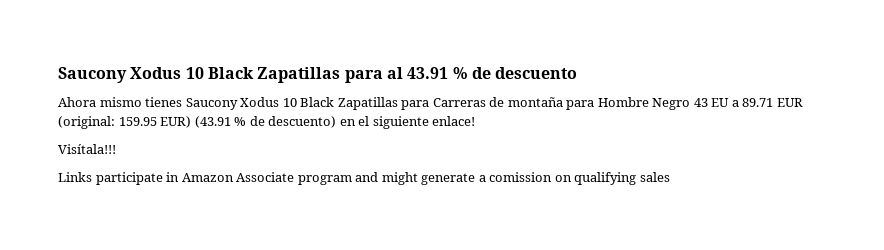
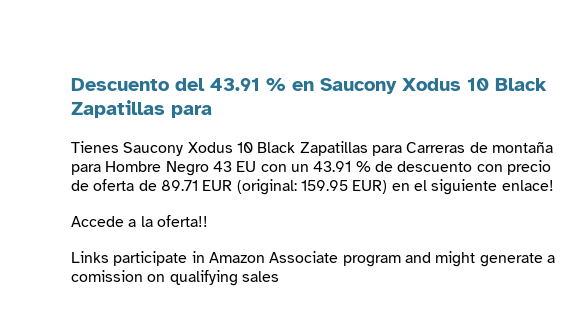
[58,67,578,83] [58,97,183,107] Saucony Xodus 10 Black Zapatillas para al 43.91 % de descuento // Ahora mismo tienes -> [71,78,547,94] [71,100,212,118] [71,141,119,153] Descuento del 43.91 % en Saucony Xodus 10 Black Zapatillas para // Tienes
[731,100,739,107] a -> [260,160,551,175] [71,179,157,191] con un 43.91 % de descuento con precio de oferta de
[194,116,337,128] (43.91 % de descuento) -> (388, 187) none
[58,144,116,154] Visítala!!! -> [71,215,208,227] Accede a la oferta!!

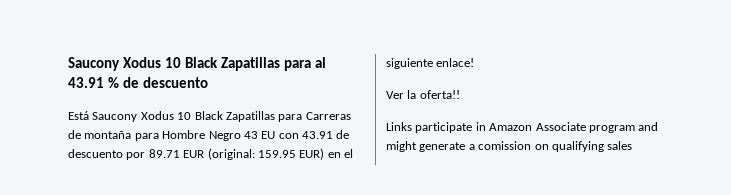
[71,78,547,94] [71,100,212,118] [71,141,119,153] Descuento del 43.91 % en Saucony Xodus 10 Black Zapatillas para // Tienes -> [68,57,327,71] [68,77,209,88] [68,111,89,120] Saucony Xodus 10 Black Zapatillas para al 43.91 % de descuento // Está
[290,160,551,175] [71,179,157,191] un 43.91 % de descuento con precio de oferta de -> [302,130,350,139] [68,149,146,160] 43.91 de descuento por
[71,216,137,227] Accede a -> [386,91,404,99] Ver

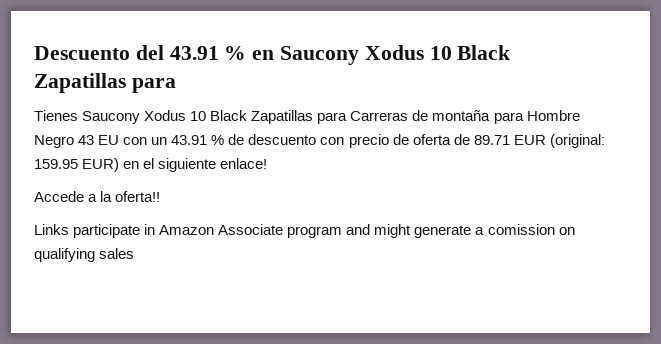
[68,57,327,71] [68,77,209,88] [68,111,89,120] Saucony Xodus 10 Black Zapatillas para al 43.91 % de descuento // Está -> [34,45,511,65] [34,73,176,93] [34,110,78,121] Descuento del 43.91 % en Saucony Xodus 10 Black Zapatillas para // Tienes
[302,130,350,139] [68,149,146,160] 43.91 de descuento por -> [151,134,470,148] un 43.91 % de descuento con precio de oferta de
[386,91,404,99] Ver -> [34,191,98,202] Accede a

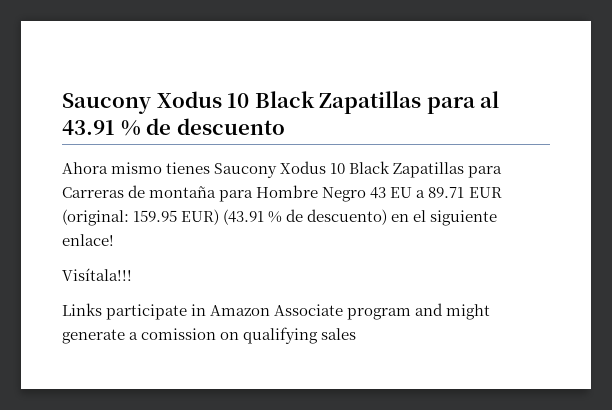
[34,45,511,65] [34,73,176,93] [34,110,78,121] Descuento del 43.91 % en Saucony Xodus 10 Black Zapatillas para // Tienes -> [62,91,500,114] [62,118,285,136] [62,162,211,174] Saucony Xodus 10 Black Zapatillas para al 43.91 % de descuento // Ahora mismo tienes
[123,134,470,148] con un 43.91 % de descuento con precio de oferta de -> [416,190,426,198] a
(120, 165) none -> [223,209,388,225] (43.91 % de descuento)
[34,191,161,202] Accede a la oferta!! -> [62,268,132,281] Visítala!!!

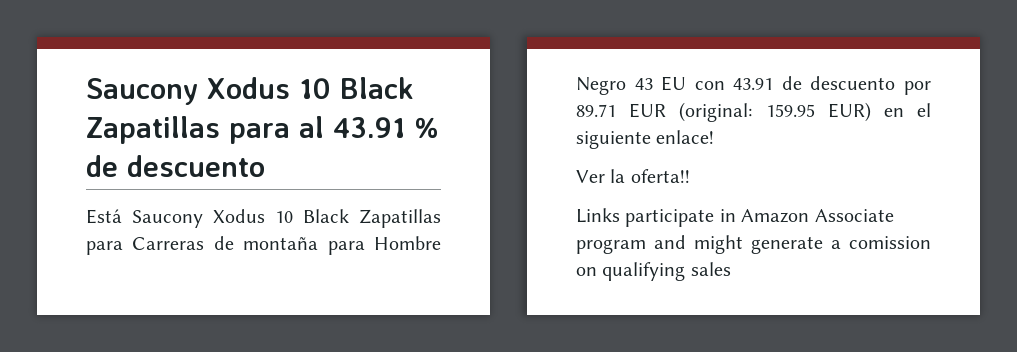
[62,162,211,174] Ahora mismo tienes -> [86,209,122,224] Está
[416,190,426,198] a -> [694,76,931,95] con 43.91 de descuento por
[223,209,388,225] (43.91 % de descuento) -> (871, 112) none
[62,268,132,281] Visítala!!! -> [576,169,690,183] Ver la oferta!!

